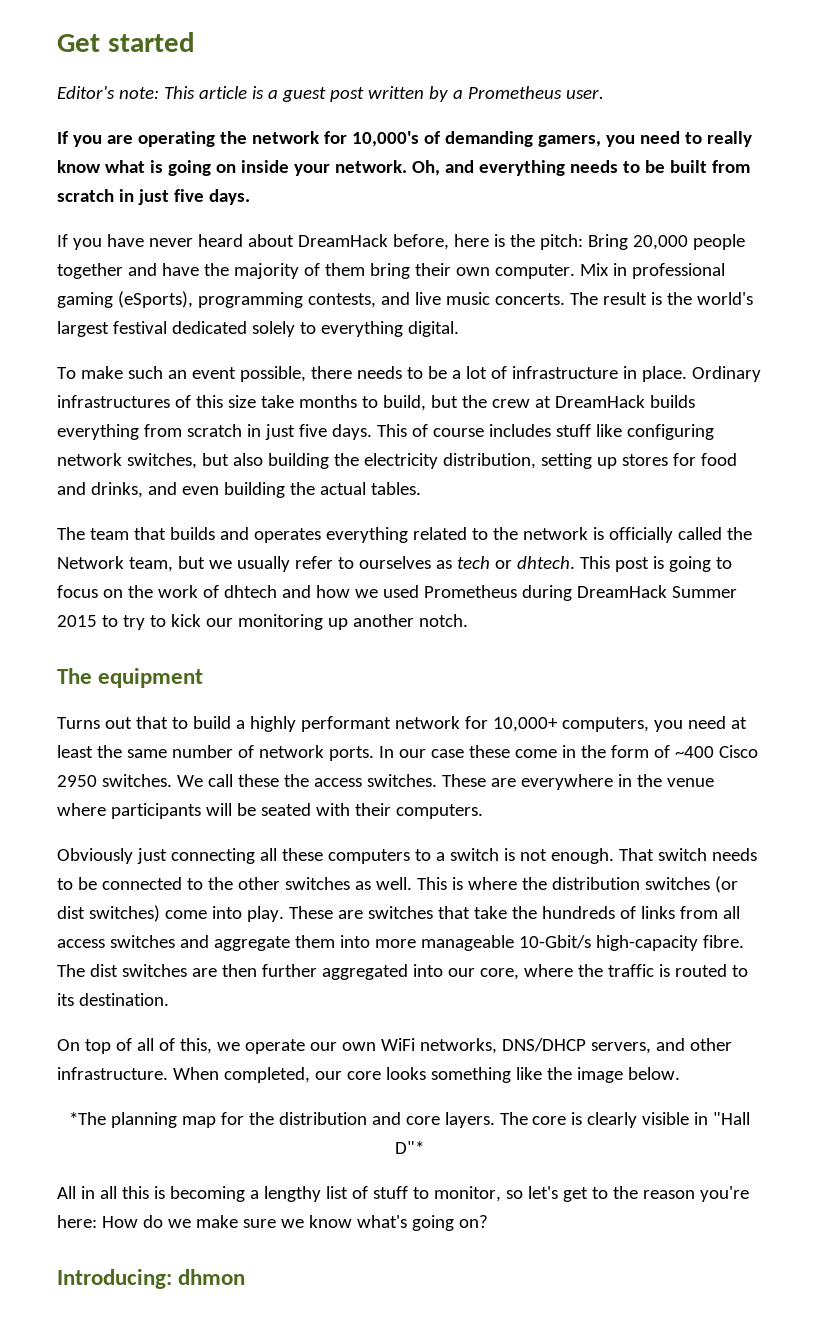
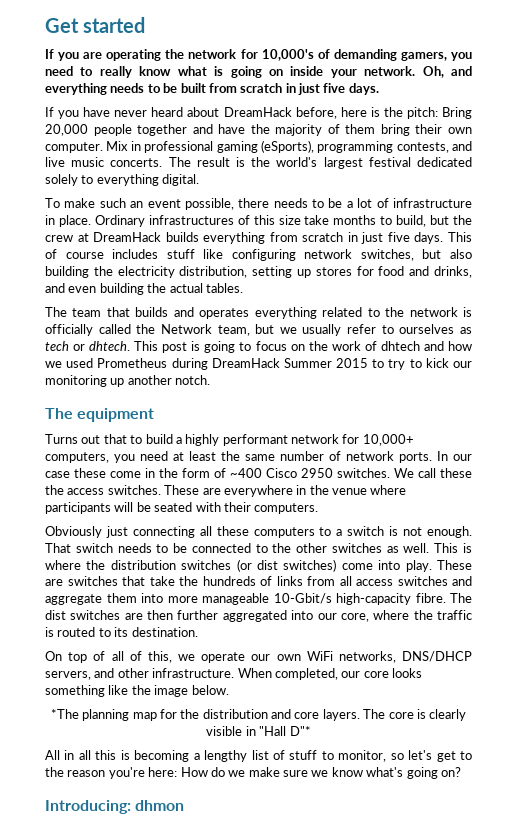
[57,86,604,102] // Editor's note: This article is a guest post written by a Prometheus user. -> (146, 25) none

